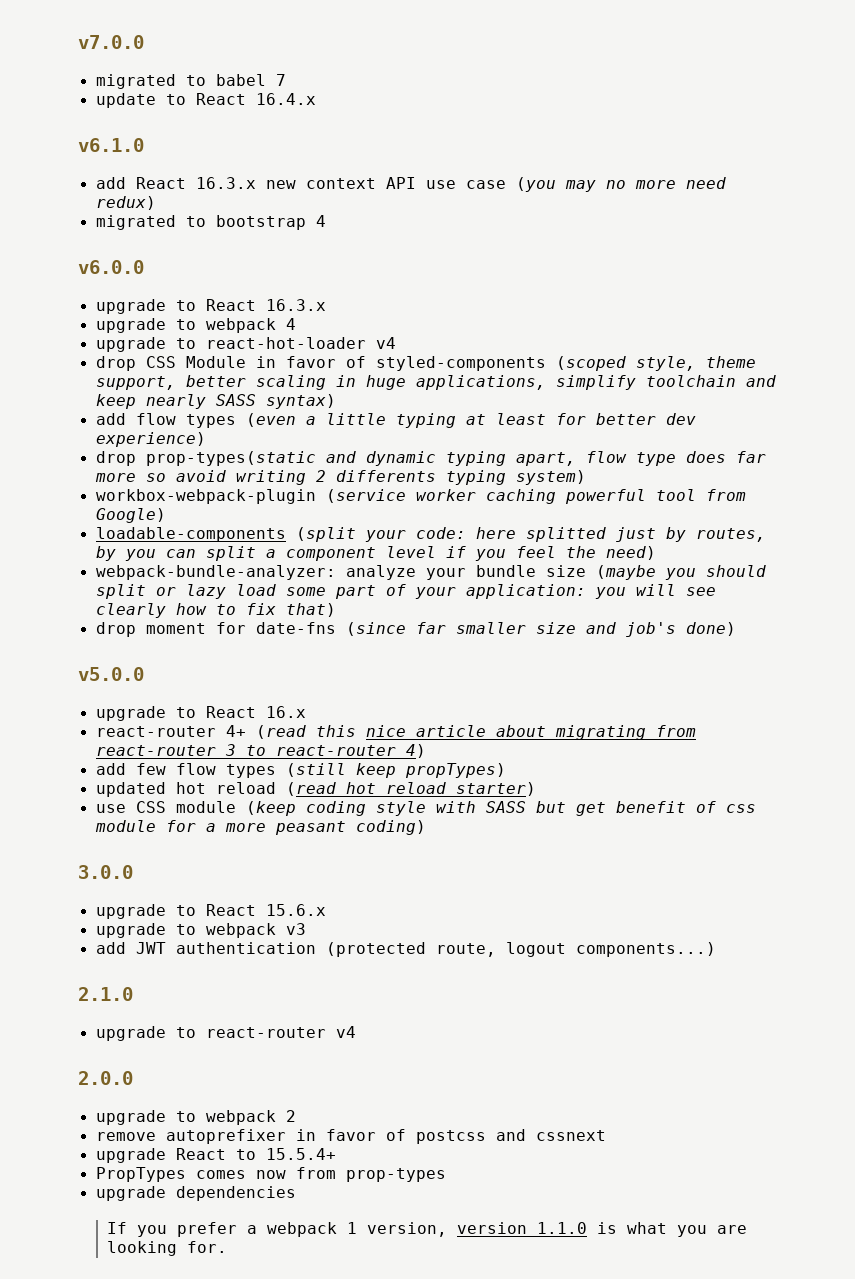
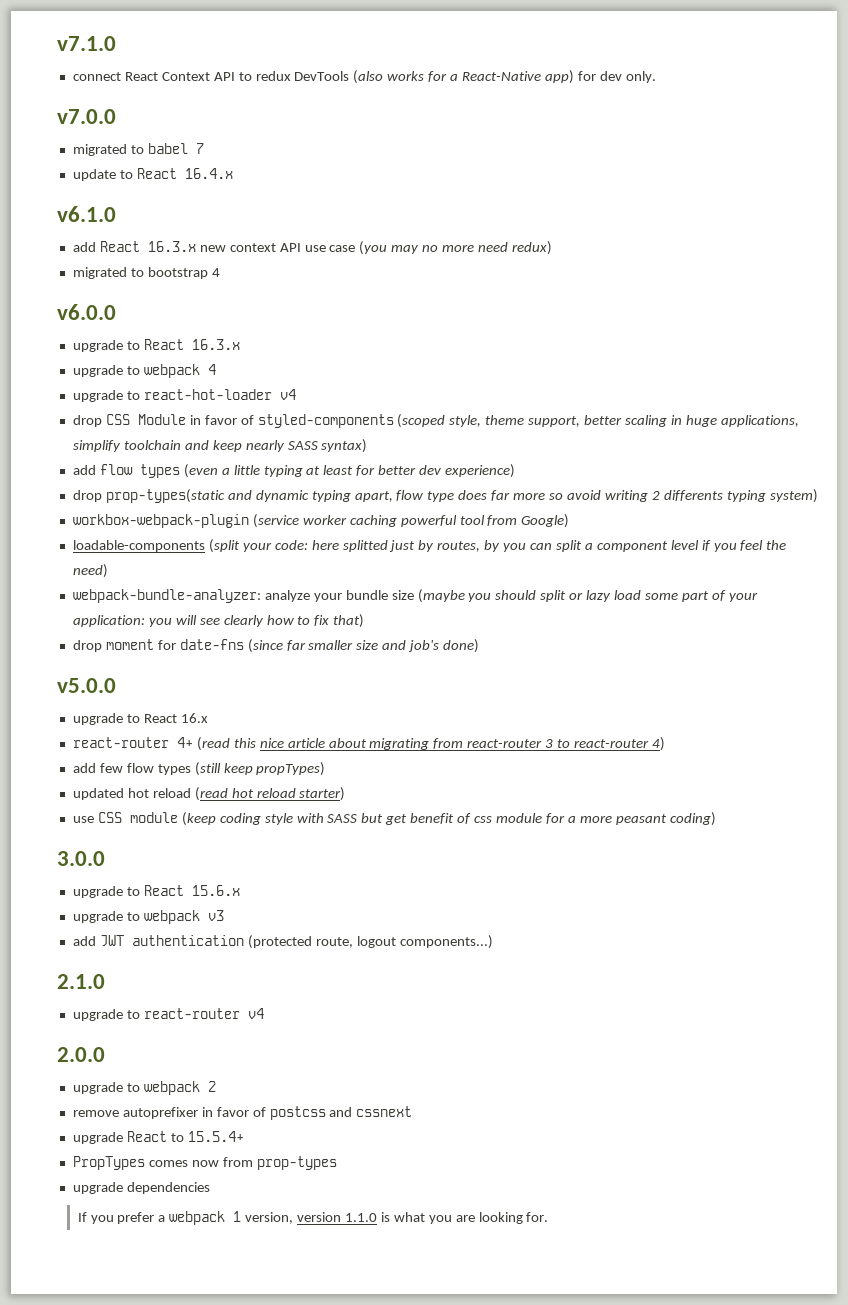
(78, 42) none -> [57,36,116,51] [72,70,656,84] v7.1.0 // connect React Context API to redux DevTools (also works for a React-Native app) for dev only. //

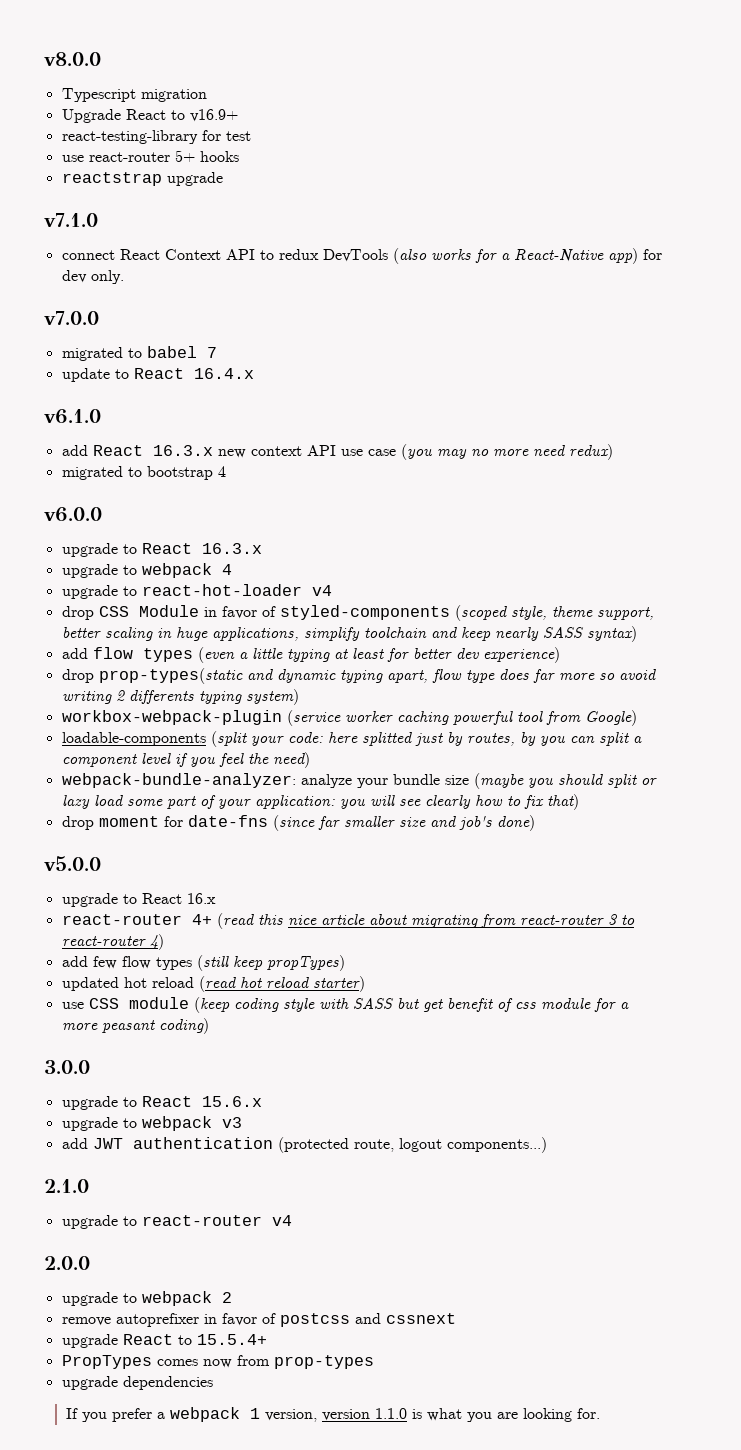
(57, 43) none -> [44,52,101,66] [61,88,207,102] [61,109,238,123] [61,130,251,144] [61,150,239,162] [61,172,223,186] v8.0.0 // Typescript migration // Upgrade React to v16.9+ // react-testing-library for test // use react-router 5+ hooks // reactstrap upgrade //

